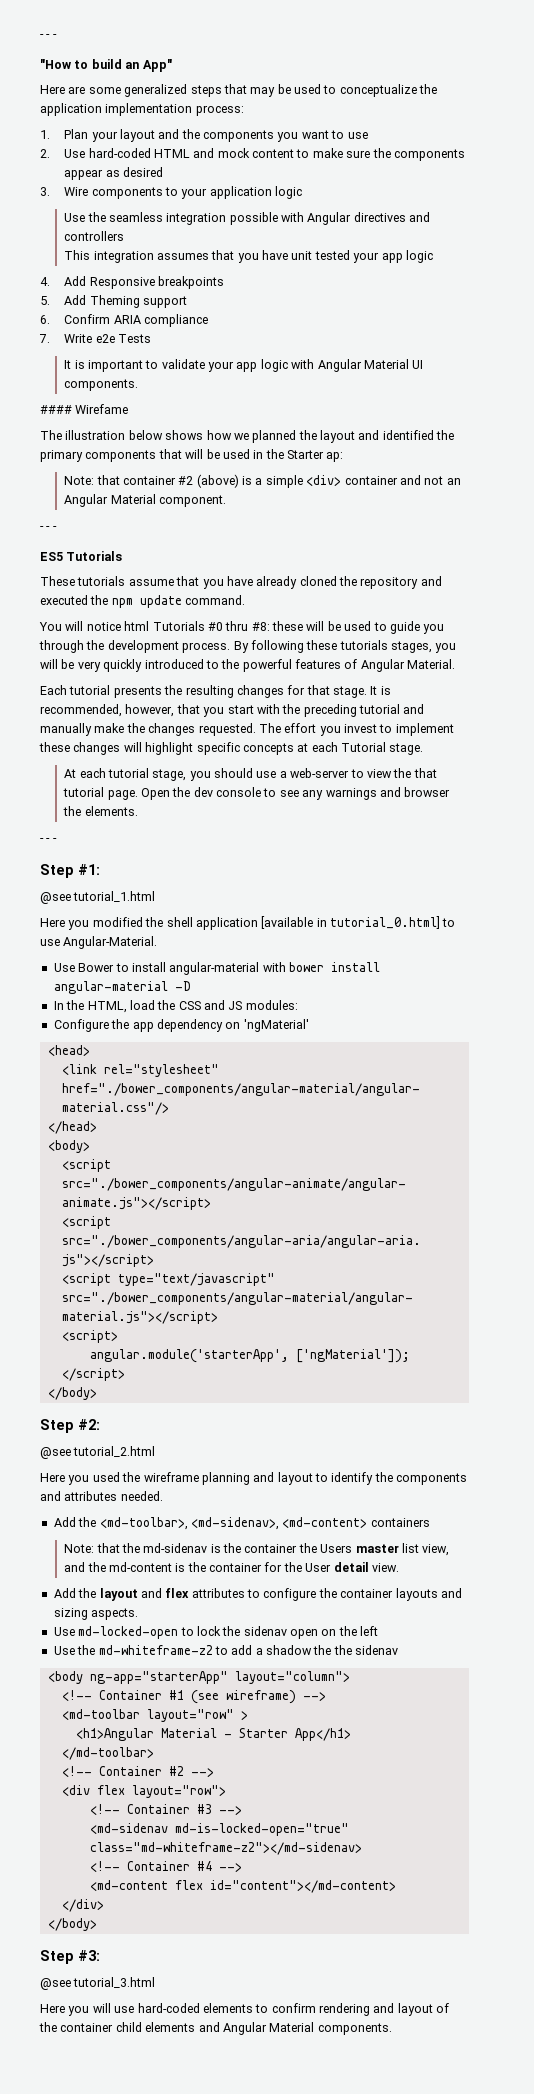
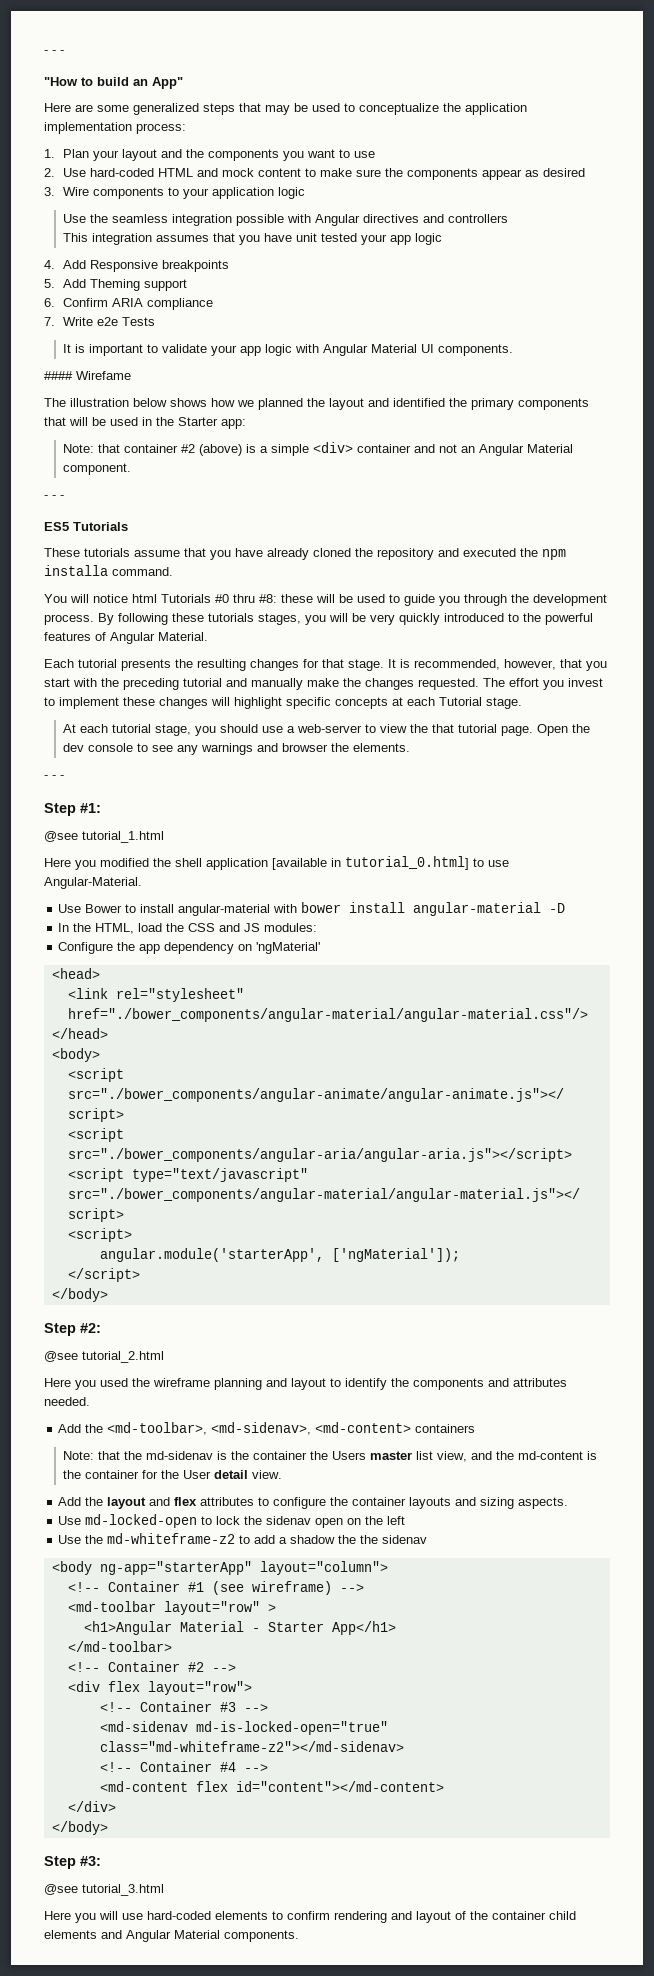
[326,452,344,462] ap: -> [221,419,246,429] app:
[139,595,182,608] update -> [44,565,108,576] installa

